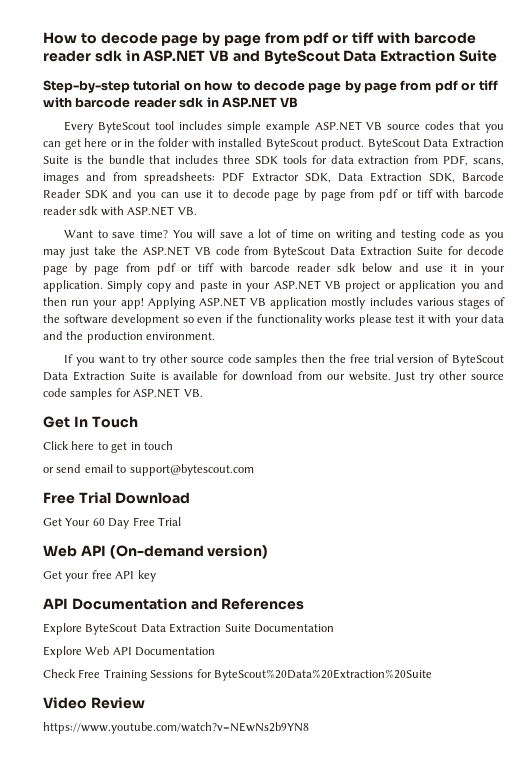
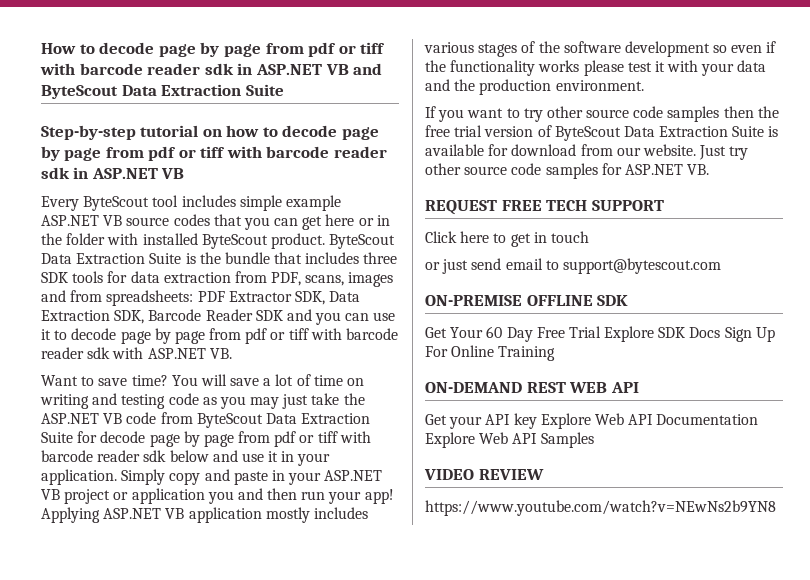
[43,416,138,428] Get In Touch -> [425,200,664,215] REQUEST FREE TECH SUPPORT
(54, 470) none -> [442,259,469,274] just
[43,492,190,504] Free Trial Download -> [425,295,629,306] ON-PREMISE OFFLINE SDK
[43,545,269,559] // Web API (On-demand version) -> [604,326,775,342] [425,345,556,361] [425,382,639,393] Explore SDK Docs Sign Up For Online Training // ON-DEMAND REST WEB API
[91,570,112,579] free -> (483, 422) none
[43,598,305,610] [43,623,334,635] [43,646,216,658] [43,669,432,681] [43,697,145,709] // API Documentation and References // Explore ByteScout Data Extraction Suite Documentation // Explore Web API Documentation // Check Free Training Sessions for ByteScout%20Data%20Extraction%20Suite // Video Review -> [540,413,759,429] [425,432,594,448] [424,469,544,480] Explore Web API Documentation Explore Web API Samples // VIDEO REVIEW

